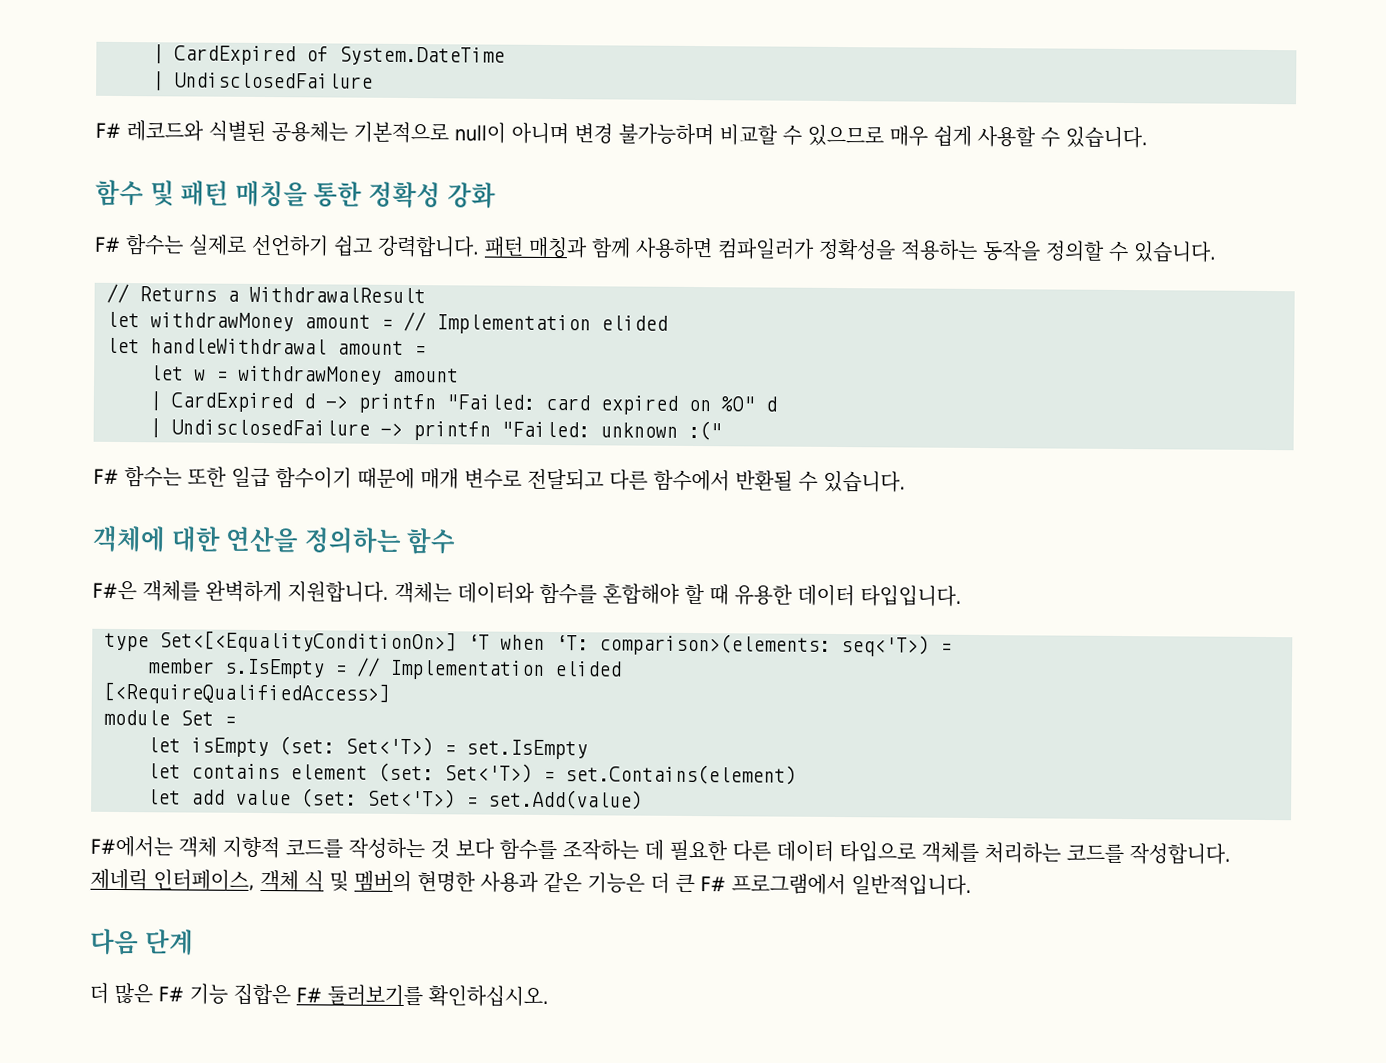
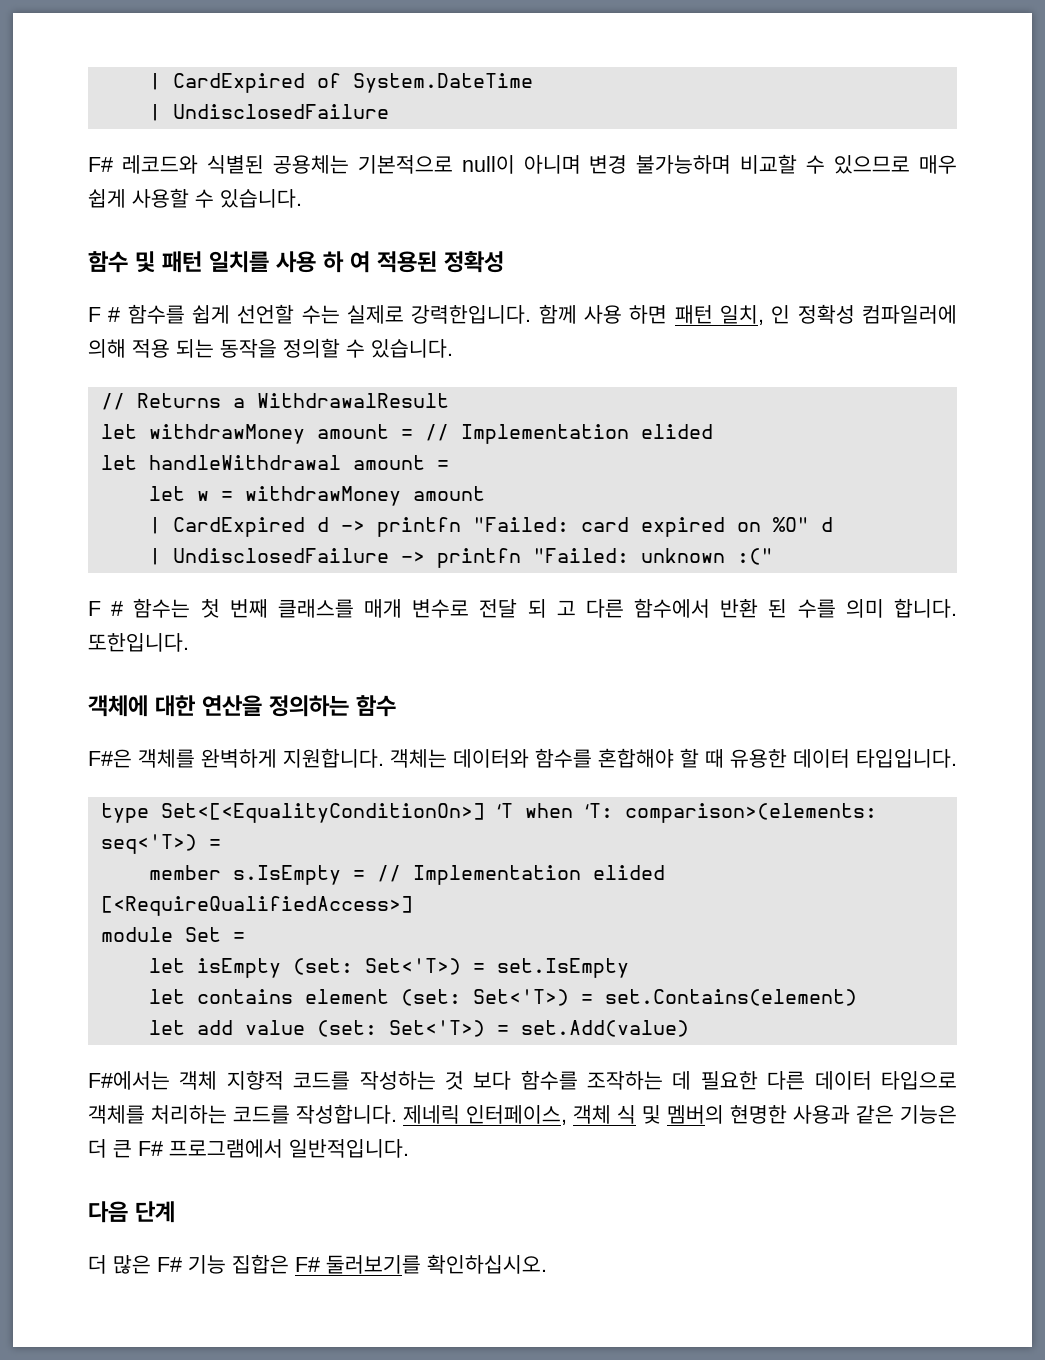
[234,180,496,209] [94,234,978,261] 매칭을 통한 정확성 강화 // F# 함수는 실제로 선언하기 쉽고 강력합니다. 패턴 매칭과 함께 사용하면 컴파일러가 정확성을 적용하는 -> [209,251,504,273] [88,304,958,325] [88,339,214,358] 일치를 사용 하 여 적용된 정확성 // F # 함수를 쉽게 선언할 수는 실제로 강력한입니다. 함께 사용 하면 패턴 일치, 인 정확성 컴파일러에 의해 적용 되는
[93,466,906,493] F# 함수는 또한 일급 함수이기 때문에 매개 변수로 전달되고 다른 함수에서 반환될 수 있습니다. -> [88,598,957,618] [88,633,189,652] F # 함수는 첫 번째 클래스를 매개 변수로 전달 되 고 다른 함수에서 반환 된 수를 의미 합니다. 또한입니다.

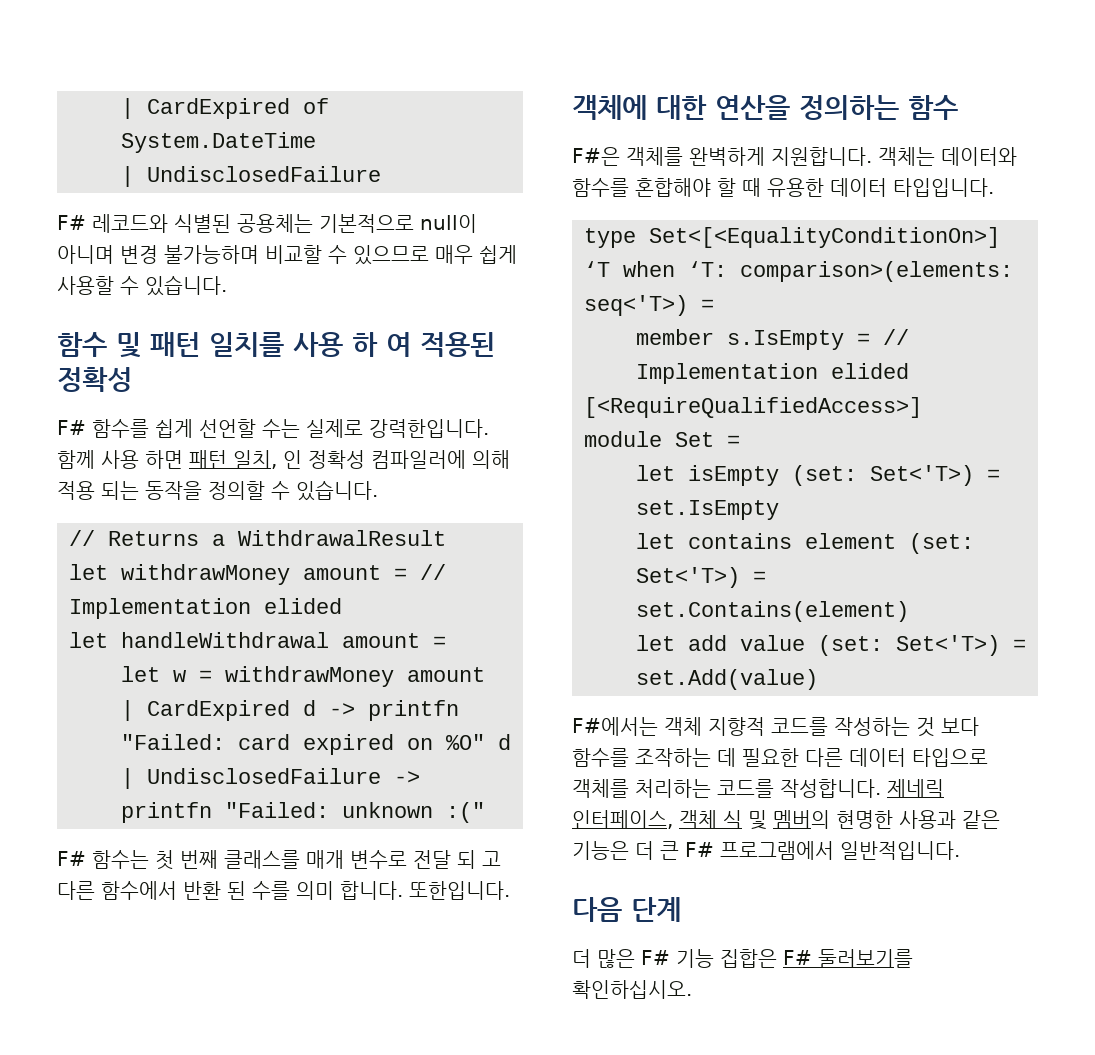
[88,307,121,322] F # -> [57,420,86,435] F#
[88,601,124,616] F # -> [57,851,86,866] F#

